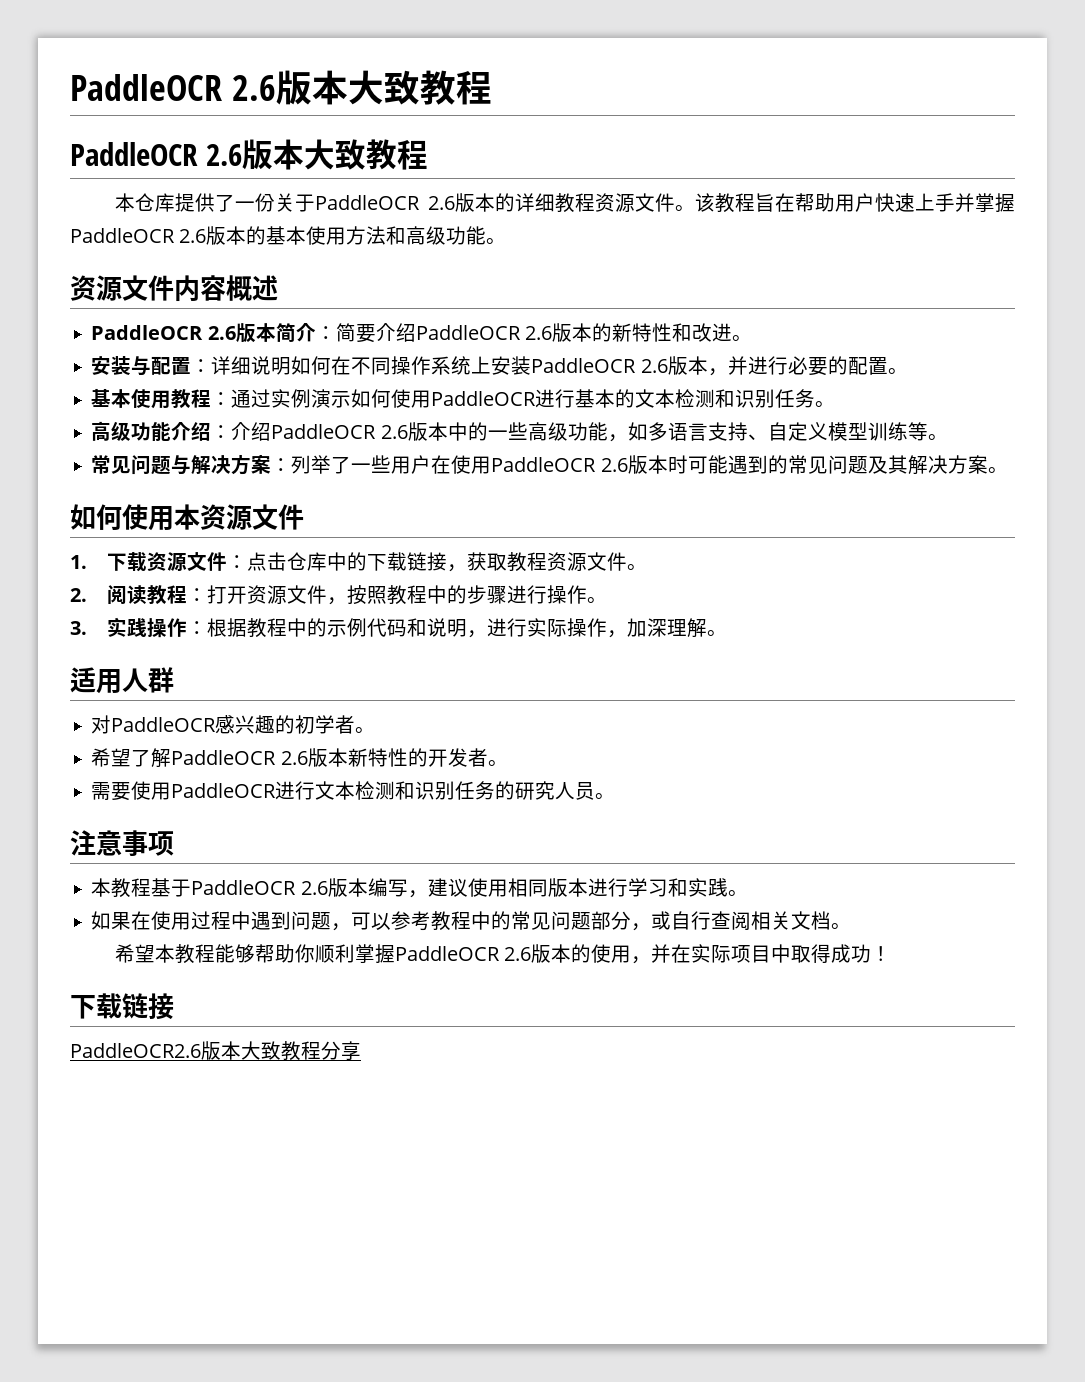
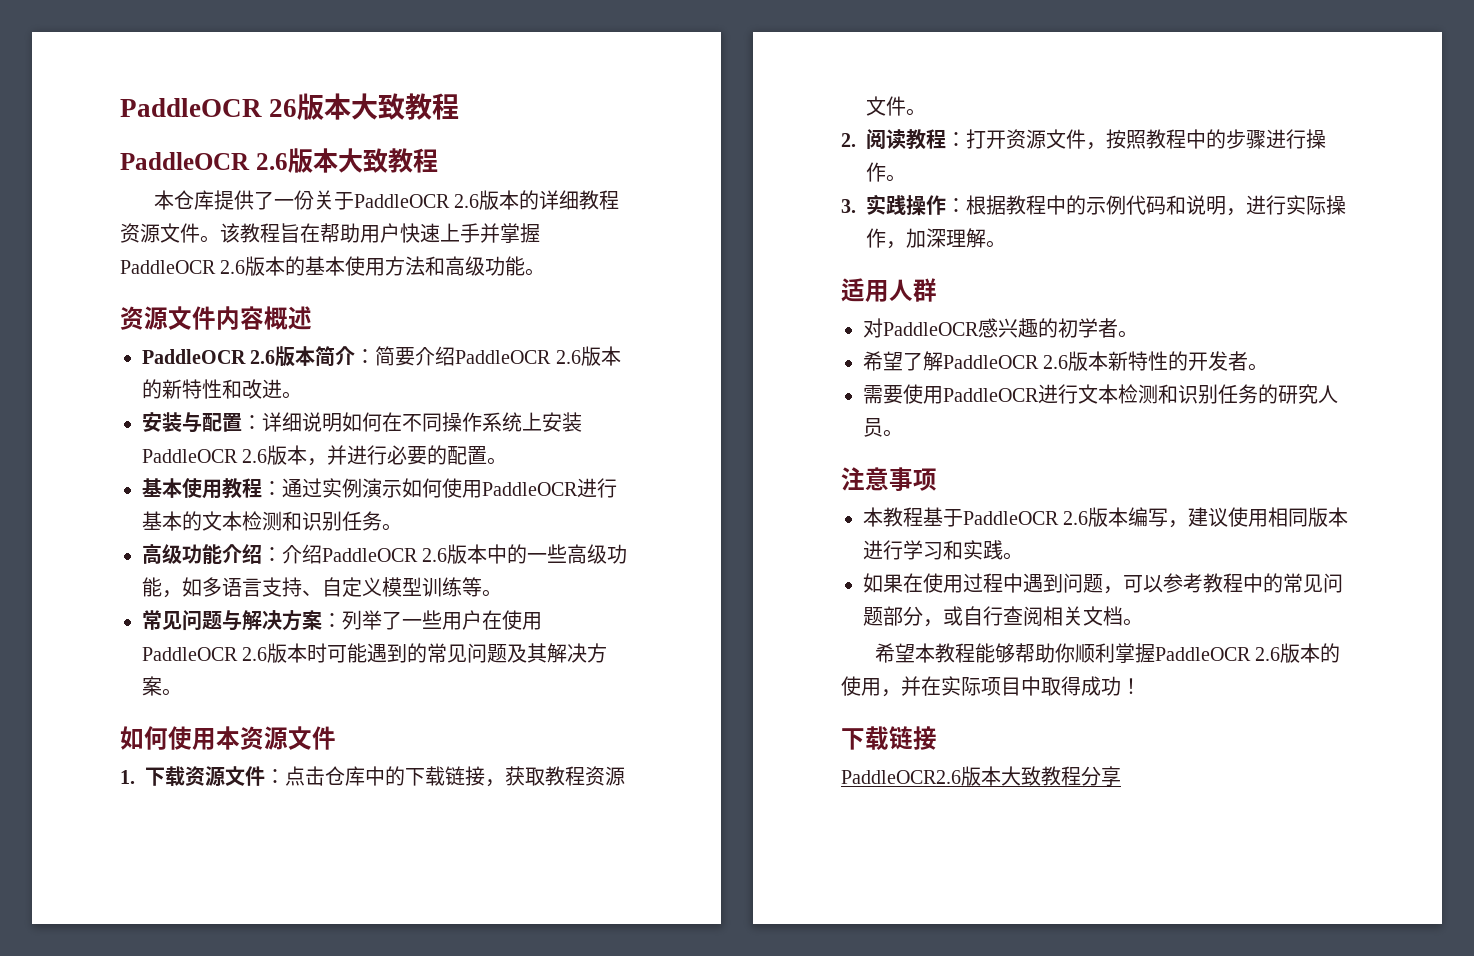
[70,74,276,101] PaddleOCR 2.6 -> [120,98,298,117] PaddleOCR 26

